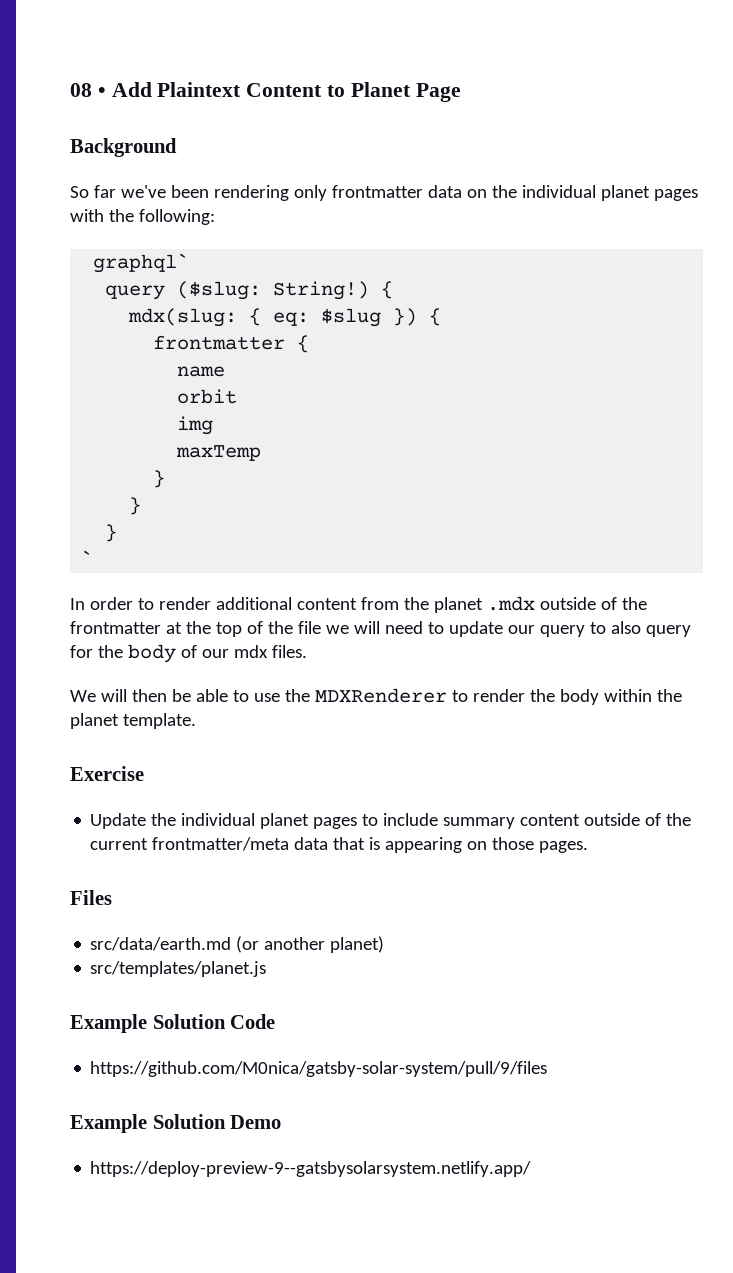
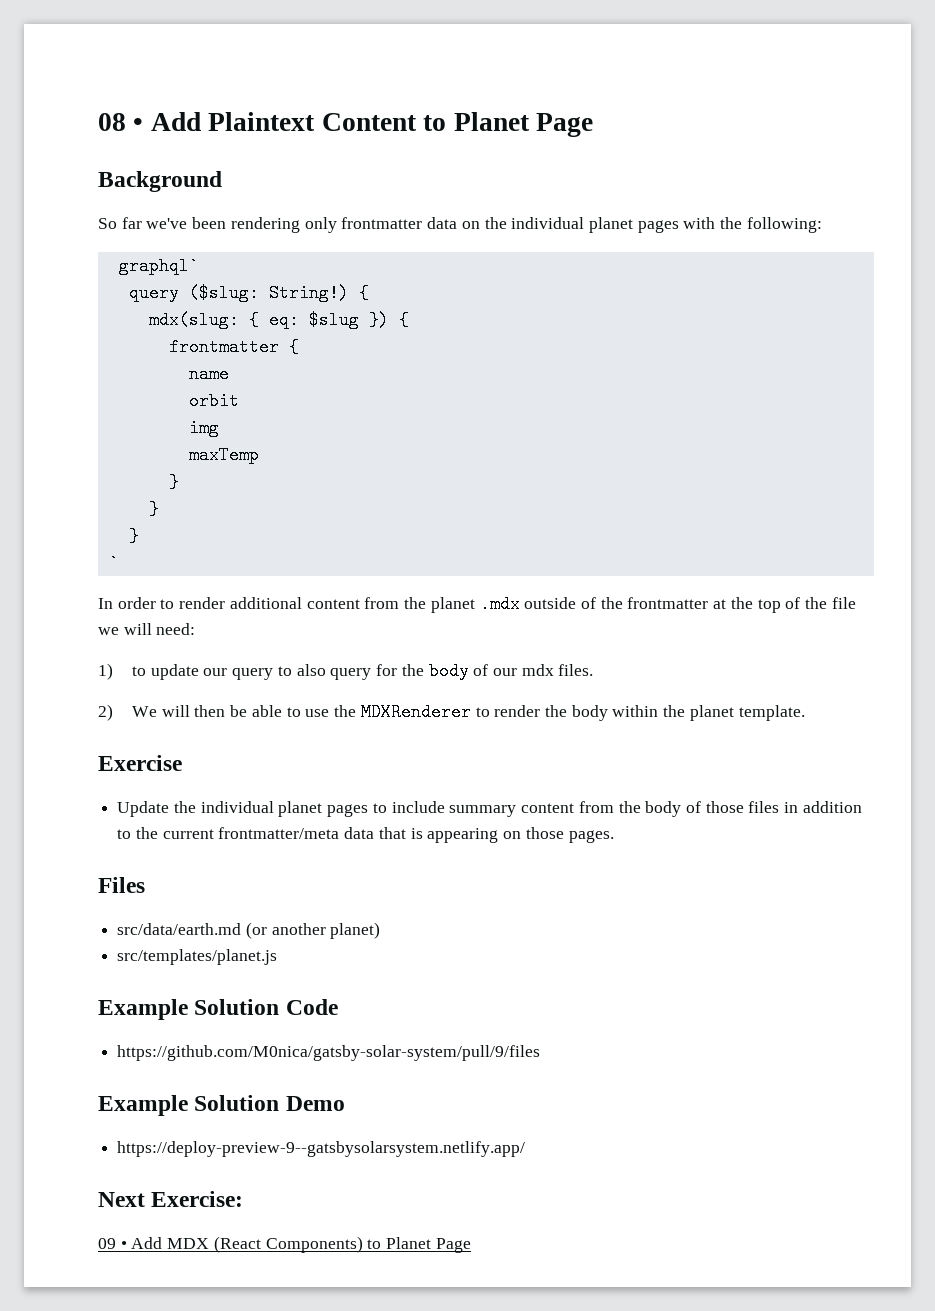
[384,621,423,634] need -> [156,623,196,635] [98,663,113,680] need: // 1)
(307, 651) none -> [98,704,113,721] 2)
[584,813,662,826] outside of -> [578,801,862,817] [117,829,132,839] from the body of those files in addition to
(532, 1169) none -> [98,1191,244,1207] [98,1236,471,1253] // Next Exercise: // 09 • Add MDX (React Components) to Planet Page

